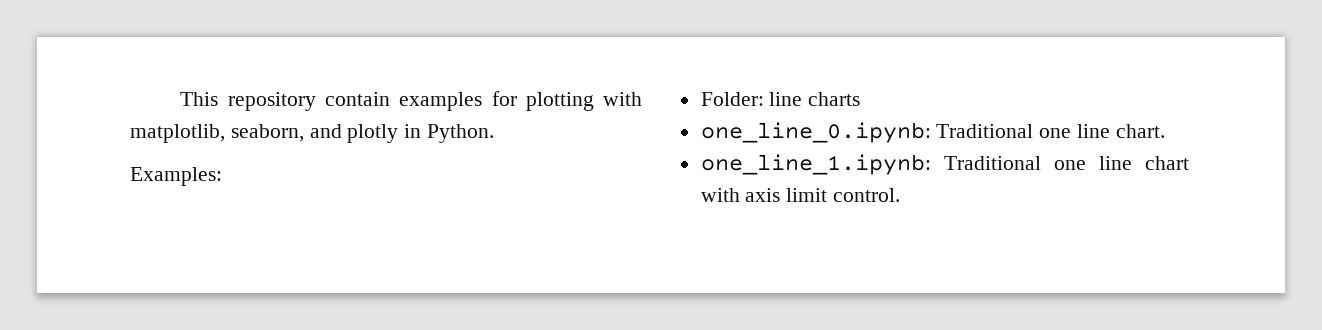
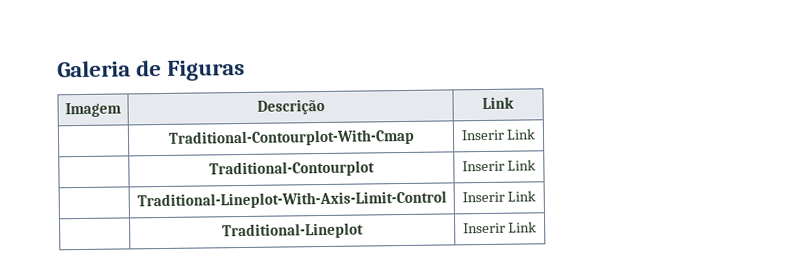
[180,91,642,111] [130,124,495,143] [130,167,222,186] [700,92,861,106] [700,122,1165,143] [700,154,1189,175] [700,188,901,202] This repository contain examples for plotting with matplotlib, seaborn, and plotly in Python. // Examples: // Folder: line charts // one_line_0.ipynb: Traditional one line chart. // one_line_1.ipynb: Traditional one line chart with axis limit control. -> [57,59,246,81] [65,102,122,118] [256,98,325,115] [482,96,514,110] [167,128,415,147] [460,128,537,141] [209,160,375,178] [461,159,537,172] [136,190,447,210] [461,190,537,203] [222,222,364,240] [462,221,538,234] Galeria de Figuras // Imagem | Descrição | Link // | Traditional-Contourplot-With-Cmap | Inserir Link // | Traditional-Contourplot | Inserir Link // | Traditional-Lineplot-With-Axis-Limit-Control | Inserir Link // | Traditional-Lineplot | Inserir Link

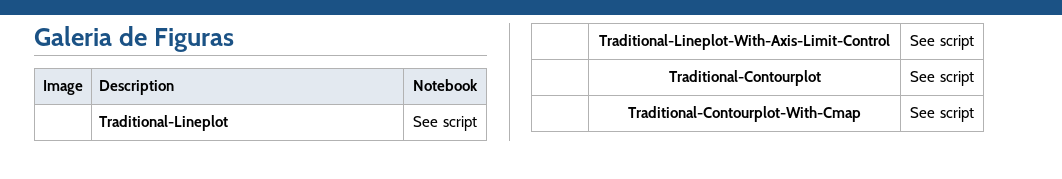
[65,102,122,118] [256,98,325,115] [482,96,514,110] [167,128,415,147] [460,128,537,141] [209,160,375,178] [461,159,537,172] [136,190,447,210] [461,190,537,203] [222,222,364,240] [462,221,538,234] Imagem | Descrição | Link // | Traditional-Contourplot-With-Cmap | Inserir Link // | Traditional-Contourplot | Inserir Link // | Traditional-Lineplot-With-Axis-Limit-Control | Inserir Link // | Traditional-Lineplot | Inserir Link -> [43,80,83,95] [98,80,174,95] [413,79,478,91] [98,115,228,131] [413,116,477,131] [599,34,890,50] [910,35,974,50] [668,70,821,86] [910,71,974,86] [628,106,861,122] [910,107,974,122] Image | Description | Notebook // | Traditional-Lineplot | See script // | Traditional-Lineplot-With-Axis-Limit-Control | See script // | Traditional-Contourplot | See script // | Traditional-Contourplot-With-Cmap | See script

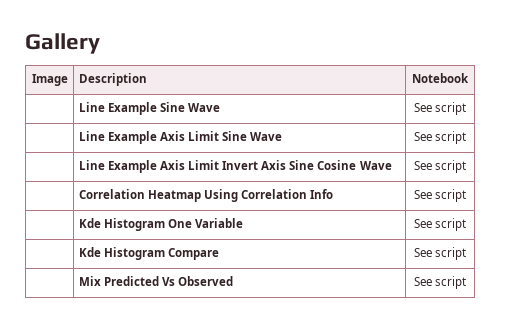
[34,26,235,52] Galeria de Figuras -> [25,33,100,54] Gallery
[98,115,228,131] [413,116,477,131] [599,34,890,50] [910,35,974,50] [668,70,821,86] [910,71,974,86] [628,106,861,122] Traditional-Lineplot | See script // | Traditional-Lineplot-With-Axis-Limit-Control | See script // | Traditional-Contourplot | See script // | Traditional-Contourplot-With-Cmap -> [78,102,220,115] [413,102,467,115] [78,131,283,144] [413,131,467,144] [78,160,392,173] [413,160,467,173] [78,189,334,202] [413,189,467,202] [78,218,243,231] [413,218,467,231] [78,247,219,260] [413,247,467,260] [78,276,233,286] Line Example Sine Wave | See script // | Line Example Axis Limit Sine Wave | See script // | Line Example Axis Limit Invert Axis Sine Cosine Wave | See script // | Correlation Heatmap Using Correlation Info | See script // | Kde Histogram One Variable | See script // | Kde Histogram Compare | See script // | Mix Predicted Vs Observed

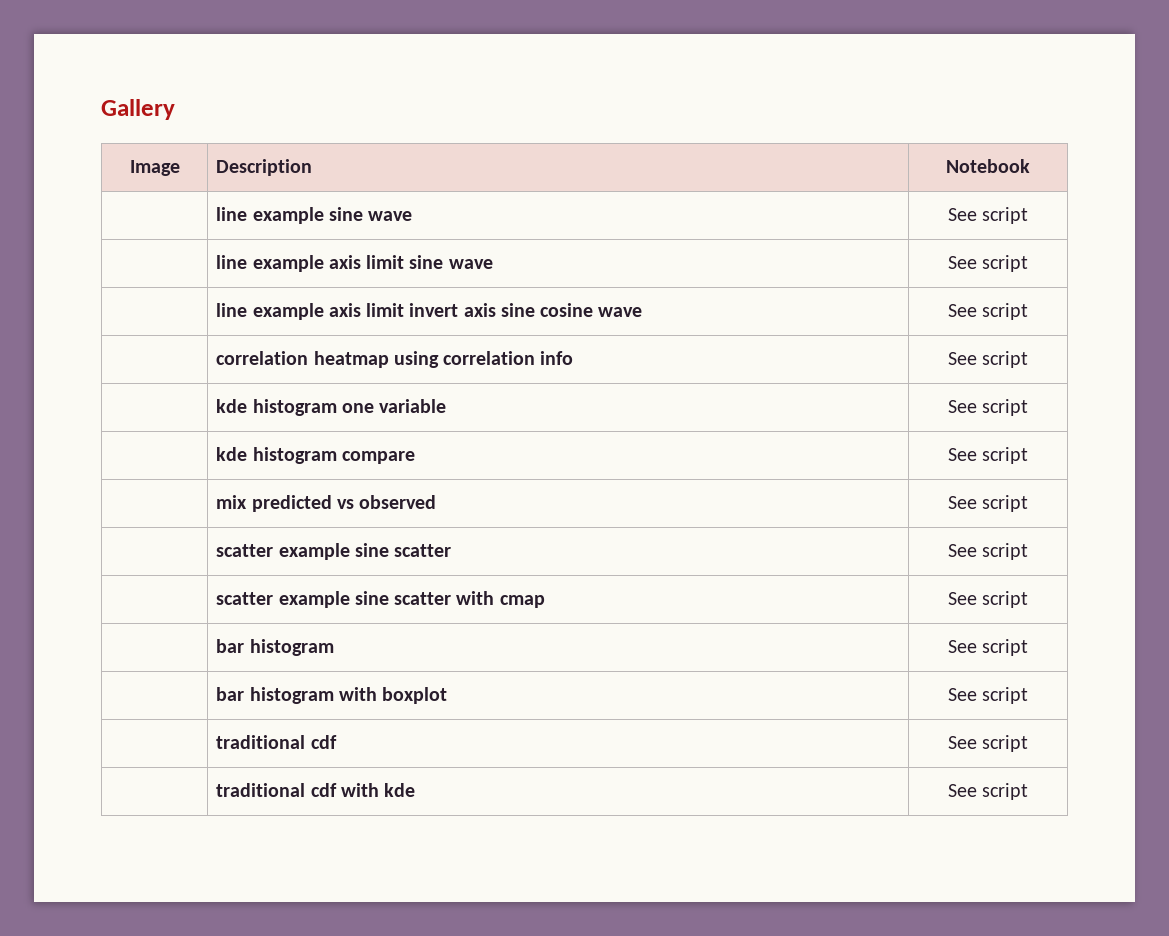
[78,102,220,115] [413,102,467,115] [78,131,283,144] [413,131,467,144] [78,160,392,173] [413,160,467,173] [78,189,334,202] [413,189,467,202] [78,218,243,231] [413,218,467,231] [78,247,219,260] [413,247,467,260] [78,276,233,286] Line Example Sine Wave | See script // | Line Example Axis Limit Sine Wave | See script // | Line Example Axis Limit Invert Axis Sine Cosine Wave | See script // | Correlation Heatmap Using Correlation Info | See script // | Kde Histogram One Variable | See script // | Kde Histogram Compare | See script // | Mix Predicted Vs Observed -> [216,207,413,224] [947,207,1029,224] [216,255,493,272] [947,255,1029,272] [216,303,643,320] [947,303,1029,320] [216,351,574,368] [947,351,1029,368] [216,399,447,416] [947,399,1029,416] [216,447,415,464] [947,447,1029,464] [216,495,437,512] [947,495,1029,512] [216,543,452,560] [947,543,1029,560] [216,591,545,608] [947,591,1029,608] [216,639,334,656] [947,639,1029,656] [216,687,448,704] [947,687,1029,704] [216,735,337,749] [947,735,1029,752] [216,783,416,797] line example sine wave | See script // | line example axis limit sine wave | See script // | line example axis limit invert axis sine cosine wave | See script // | correlation heatmap using correlation info | See script // | kde histogram one variable | See script // | kde histogram compare | See script // | mix predicted vs observed | See script // | scatter example sine scatter | See script // | scatter example sine scatter with cmap | See script // | bar histogram | See script // | bar histogram with boxplot | See script // | traditional cdf | See script // | traditional cdf with kde

